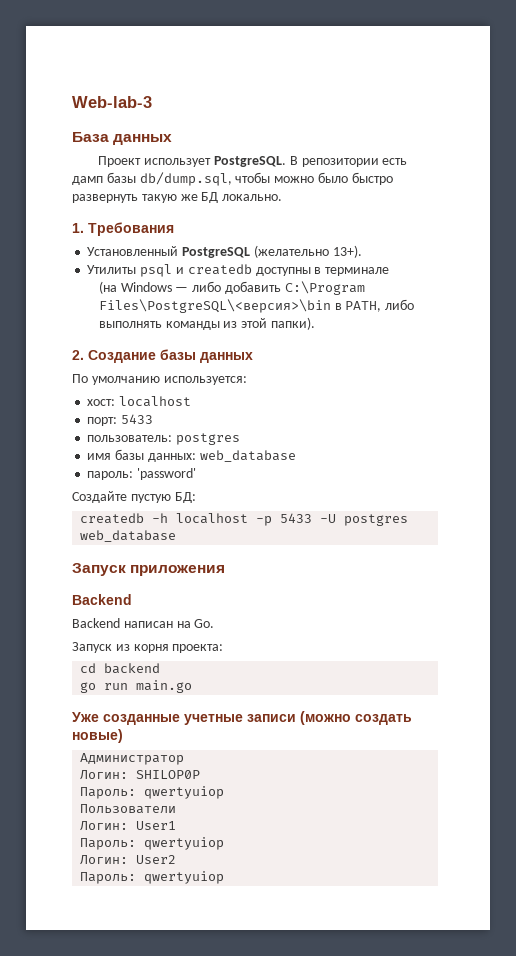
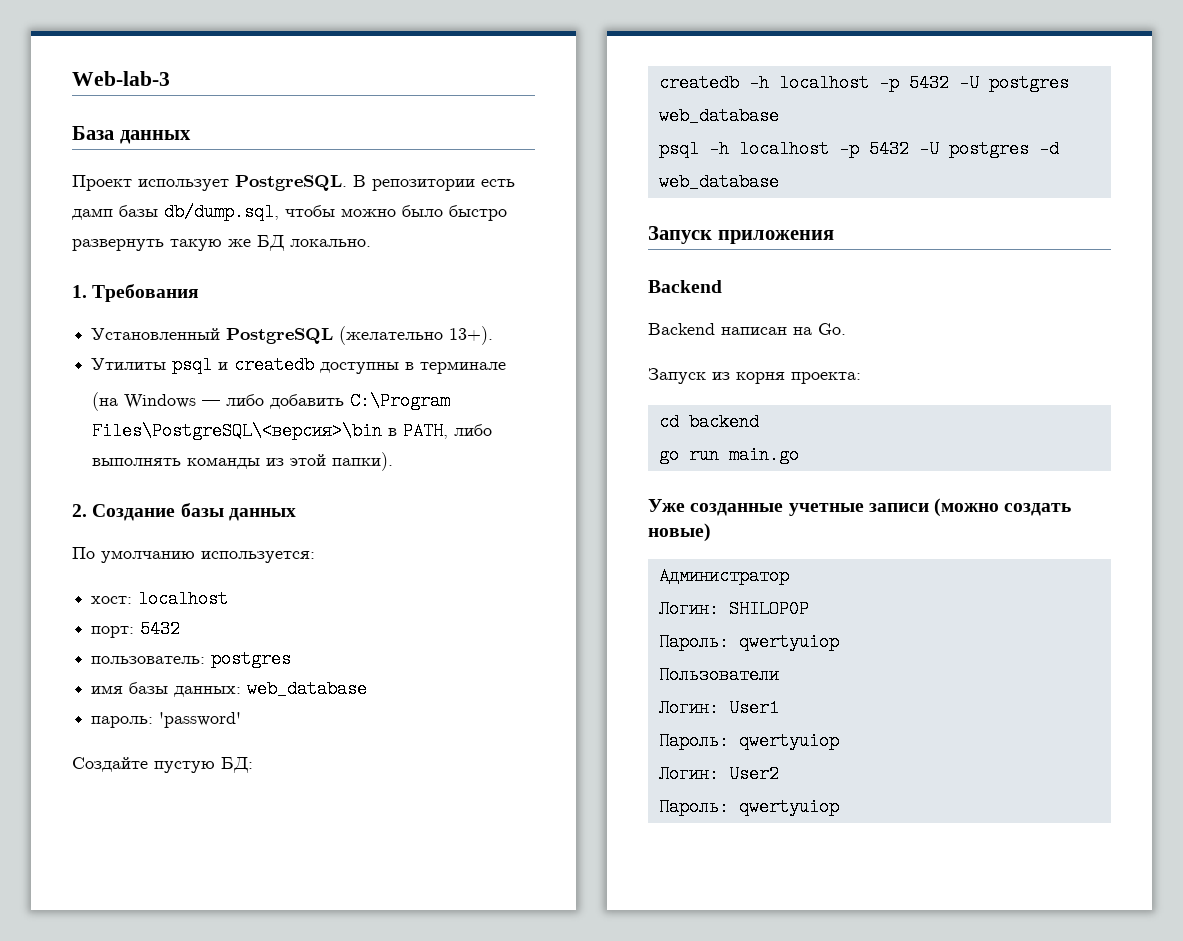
[121,414,154,424] 5433 -> [140,620,181,638] 5432
[280,513,313,523] 5433 -> [908,74,949,92] 5432
(177, 536) none -> [658,140,1059,158] [658,173,779,191] // psql -h localhost -p 5432 -U postgres -d web_database

